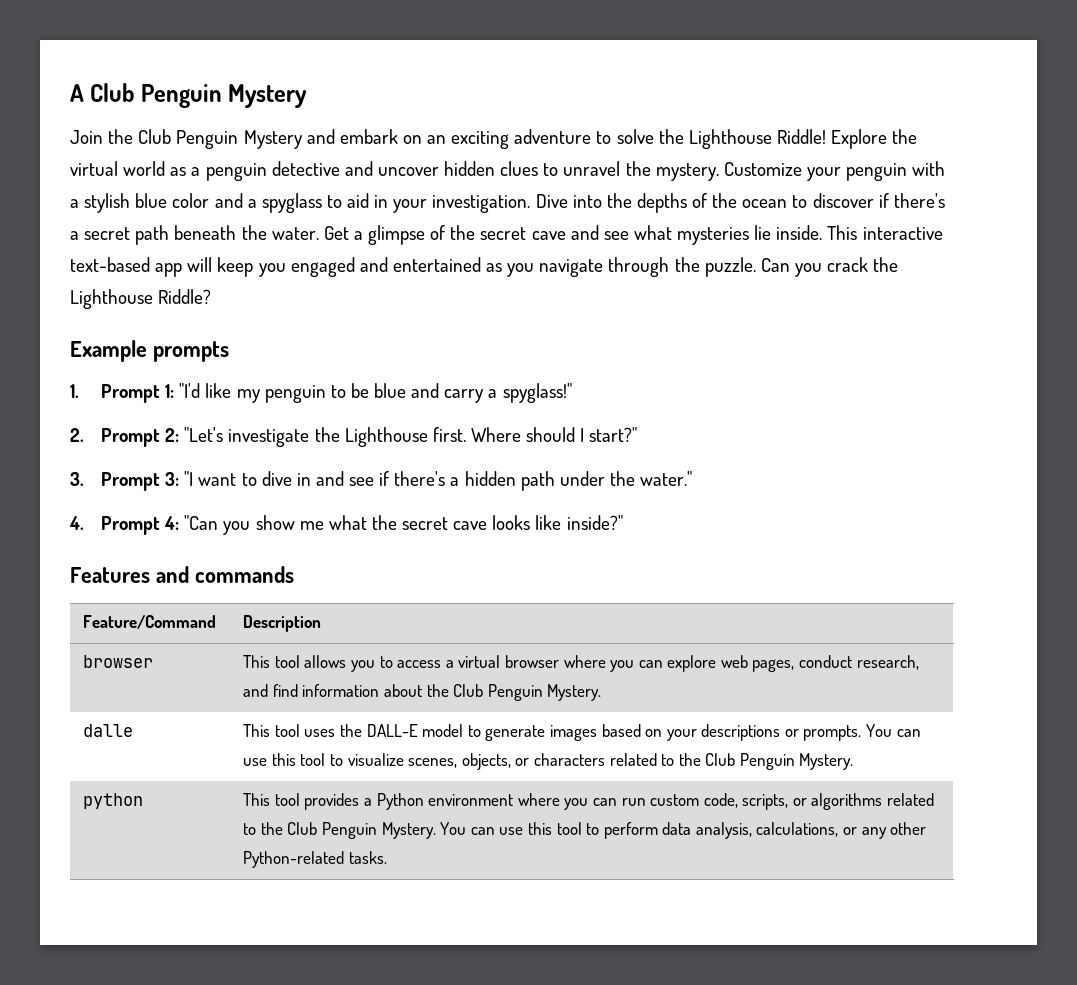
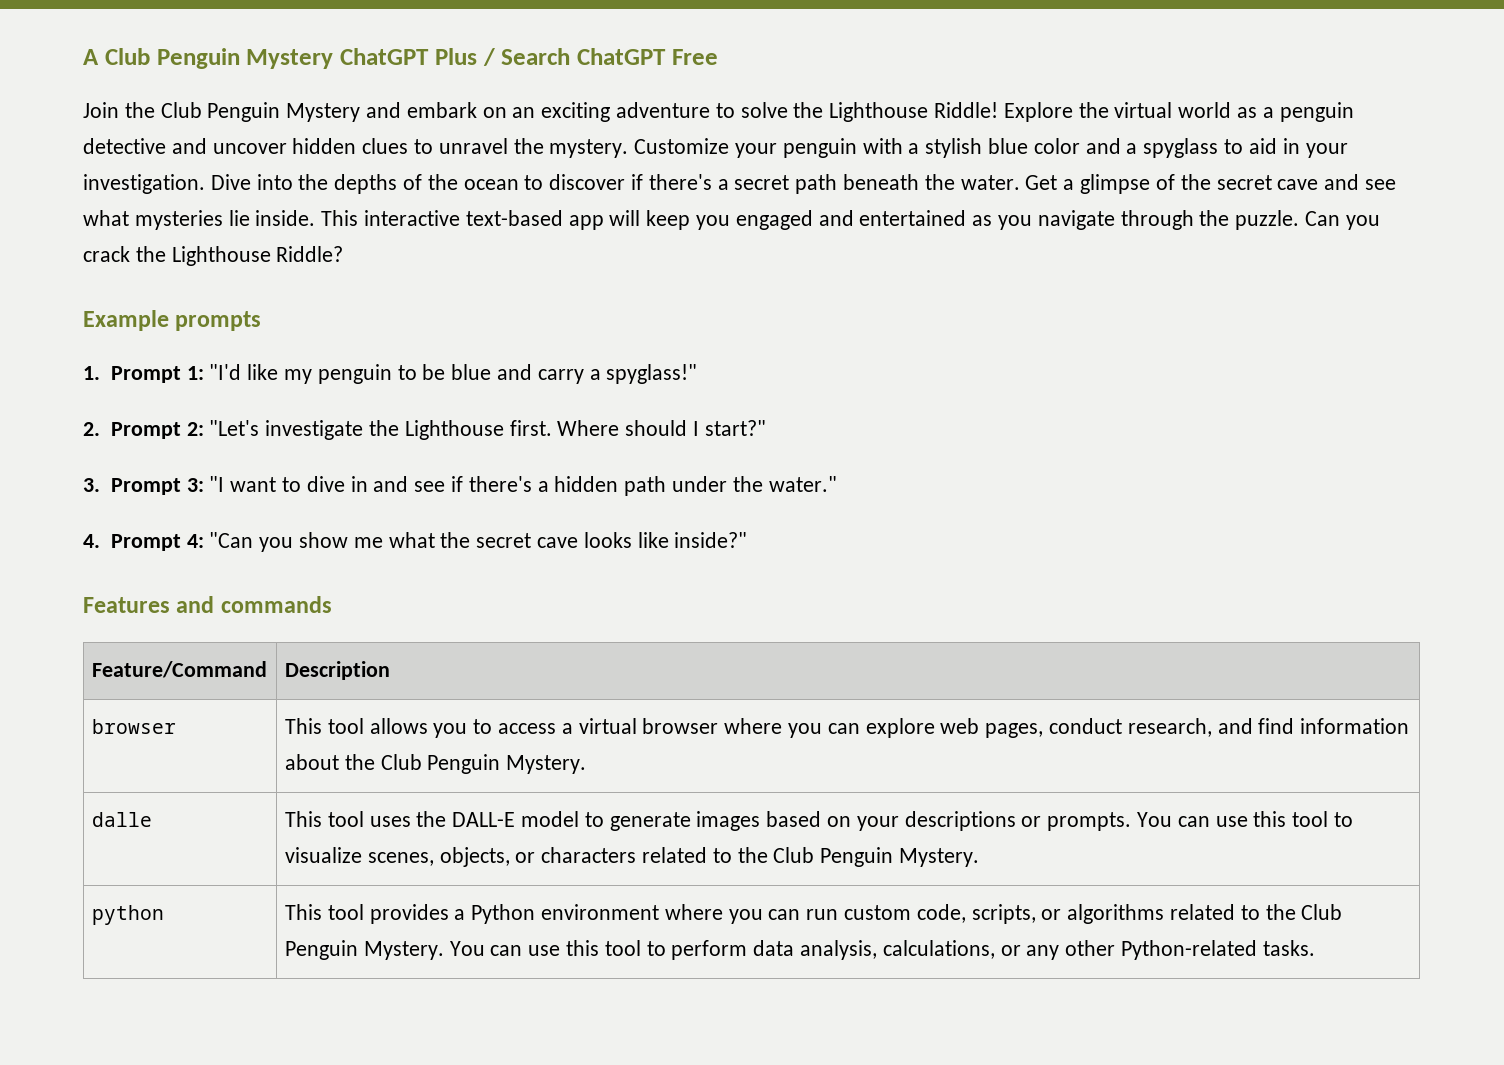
(308, 96) none -> [340,48,718,66] ChatGPT Plus / Search ChatGPT Free

